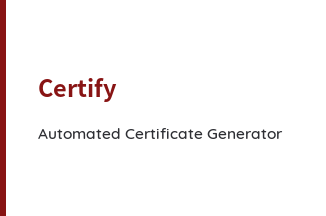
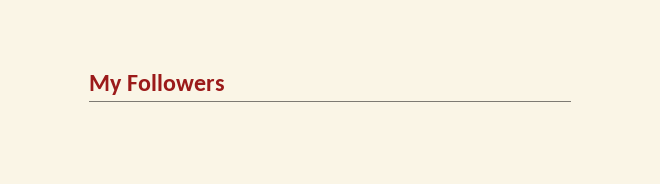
[38,78,117,102] [38,128,284,139] Certify // Automated Certificate Generator -> [89,74,226,95] My Followers

